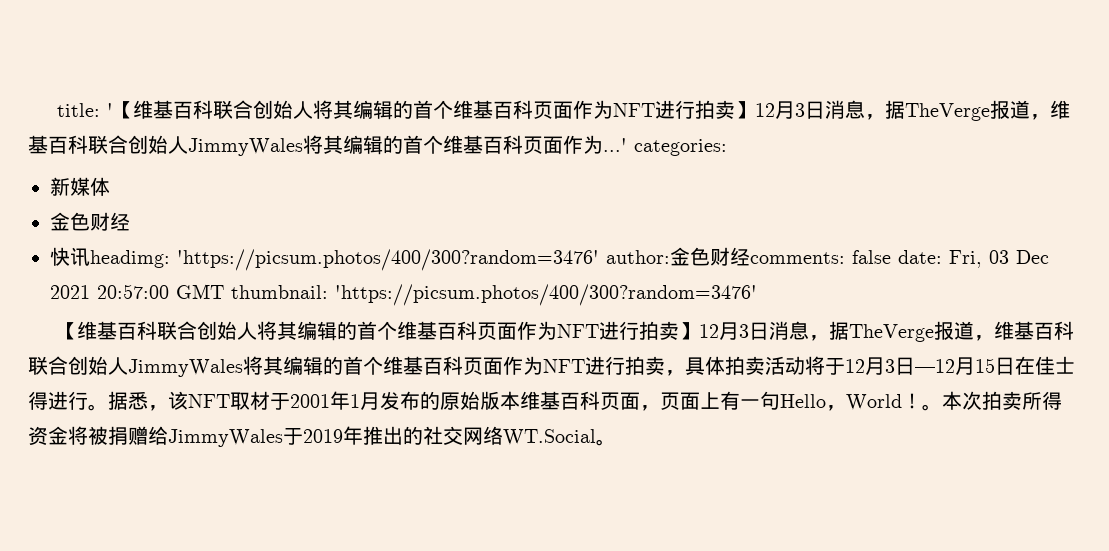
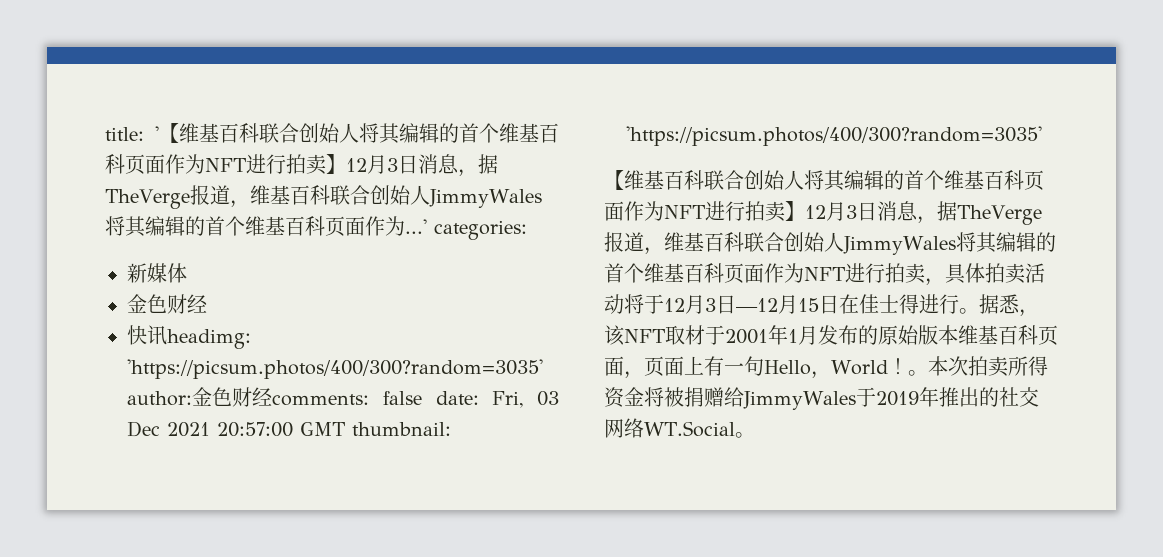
[177,249,599,271] 'https://picsum.photos/400/300?random=3476' -> [127,359,543,379] 'https://picsum.photos/400/300?random=3035'
[335,284,757,306] 'https://picsum.photos/400/300?random=3476' -> [626,126,1042,146] 'https://picsum.photos/400/300?random=3035'

